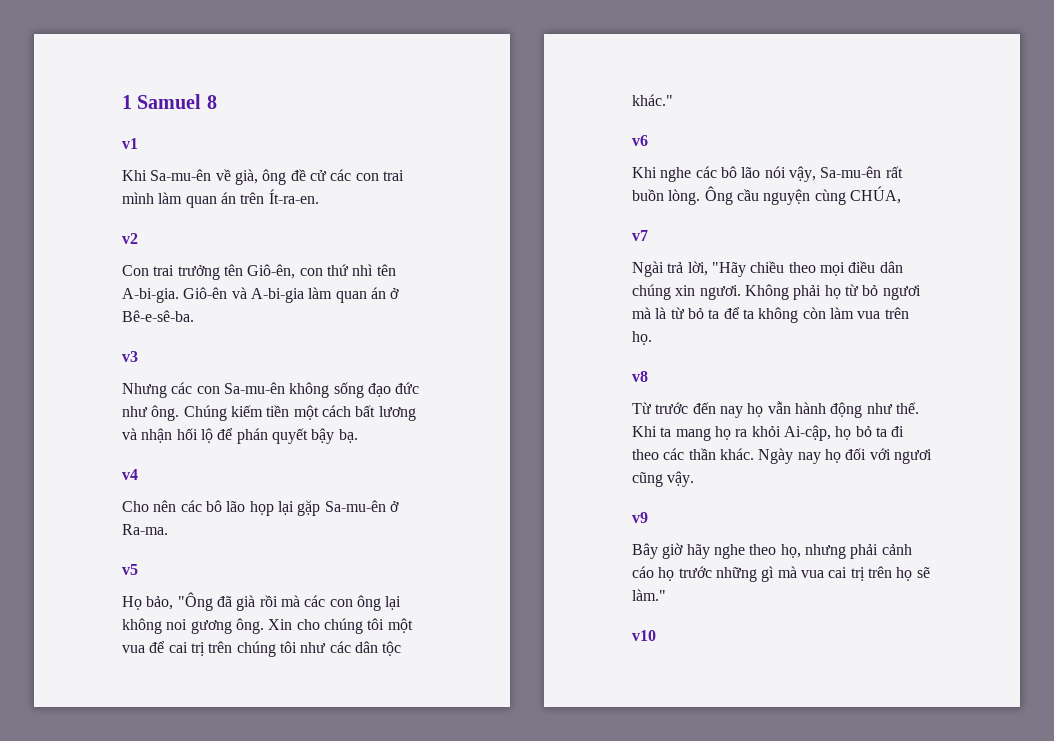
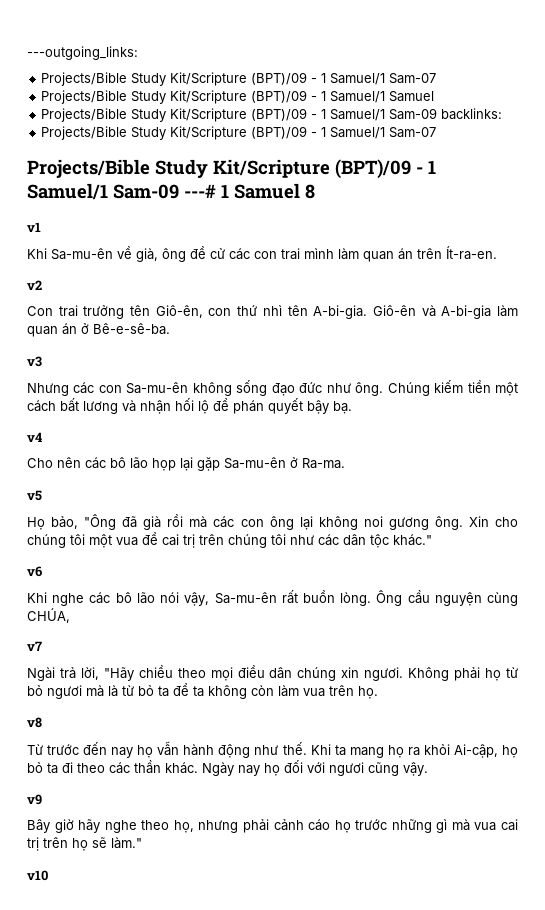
(122, 102) none -> [27,46,138,60] [41,72,437,86] [41,90,435,104] [41,108,503,122] [41,126,437,140] [27,159,436,179] [27,183,216,200] ---outgoing_links: // Projects/Bible Study Kit/Scripture (BPT)/09 - 1 Samuel/1 Sam-07 // Projects/Bible Study Kit/Scripture (BPT)/09 - 1 Samuel/1 Samuel // Projects/Bible Study Kit/Scripture (BPT)/09 - 1 Samuel/1 Sam-09 backlinks: // Projects/Bible Study Kit/Scripture (BPT)/09 - 1 Samuel/1 Sam-07 // Projects/Bible Study Kit/Scripture (BPT)/09 - 1 Samuel/1 Sam-09 ---#

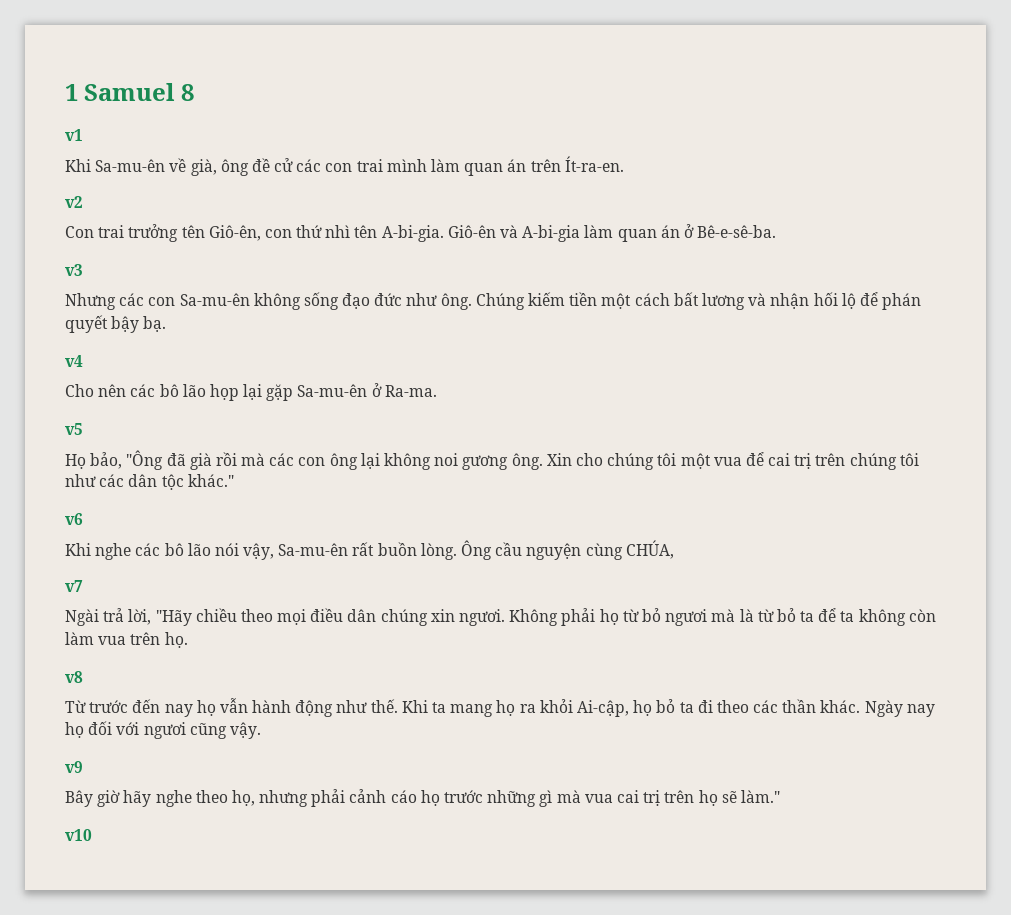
[27,46,138,60] [41,72,437,86] [41,90,435,104] [41,108,503,122] [41,126,437,140] [27,159,436,179] [27,183,216,200] ---outgoing_links: // Projects/Bible Study Kit/Scripture (BPT)/09 - 1 Samuel/1 Sam-07 // Projects/Bible Study Kit/Scripture (BPT)/09 - 1 Samuel/1 Samuel // Projects/Bible Study Kit/Scripture (BPT)/09 - 1 Samuel/1 Sam-09 backlinks: // Projects/Bible Study Kit/Scripture (BPT)/09 - 1 Samuel/1 Sam-07 // Projects/Bible Study Kit/Scripture (BPT)/09 - 1 Samuel/1 Sam-09 ---# -> (65, 92) none

